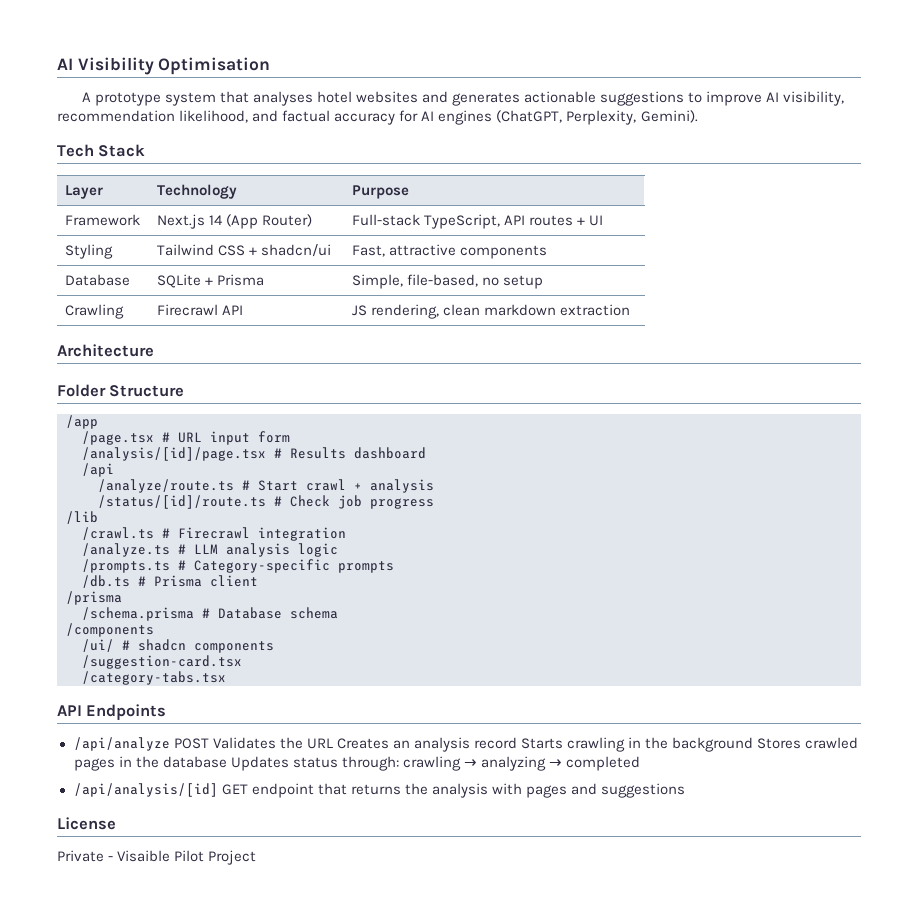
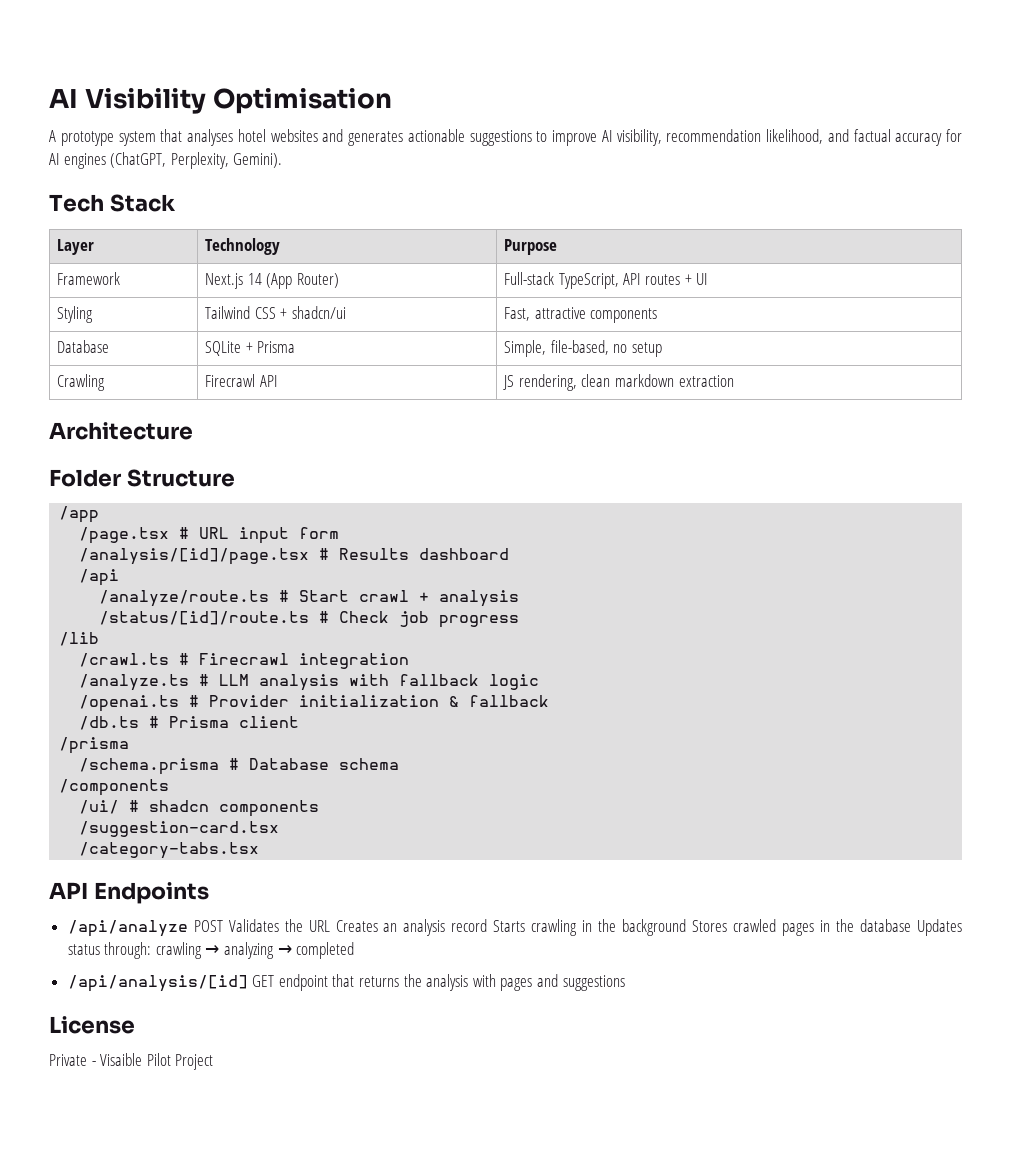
(290, 550) none -> [349,674,480,686] with fallback
[82,559,394,573] /prompts.ts # Category-specific prompts -> [79,695,550,712] /openai.ts # Provider initialization & fallback

